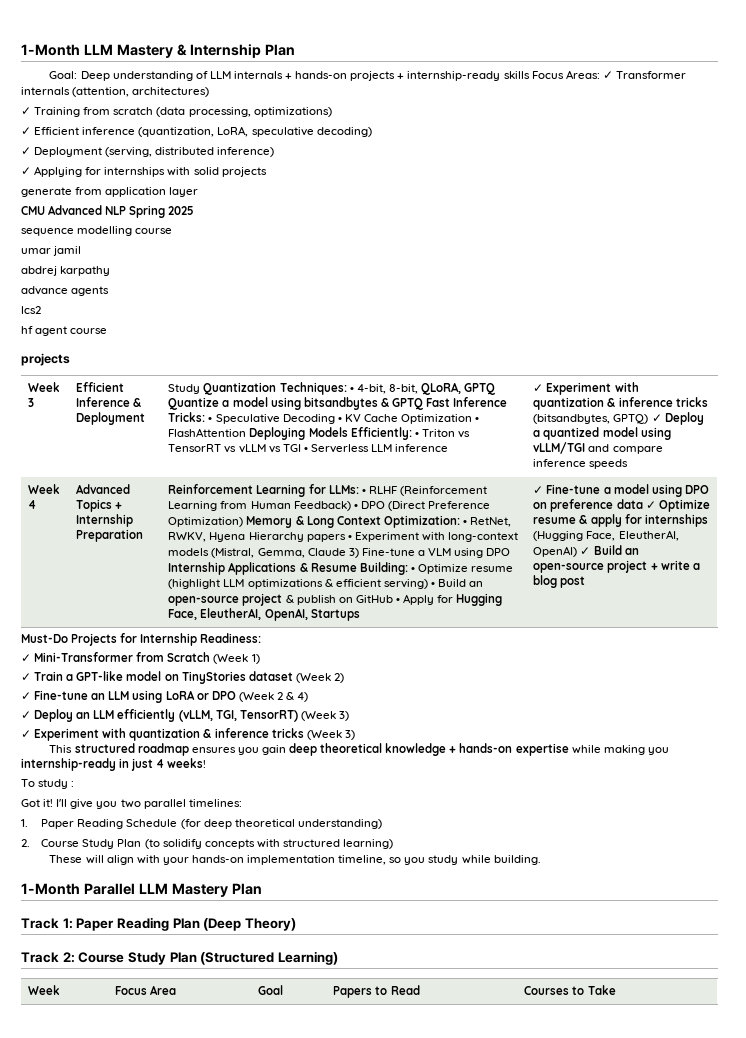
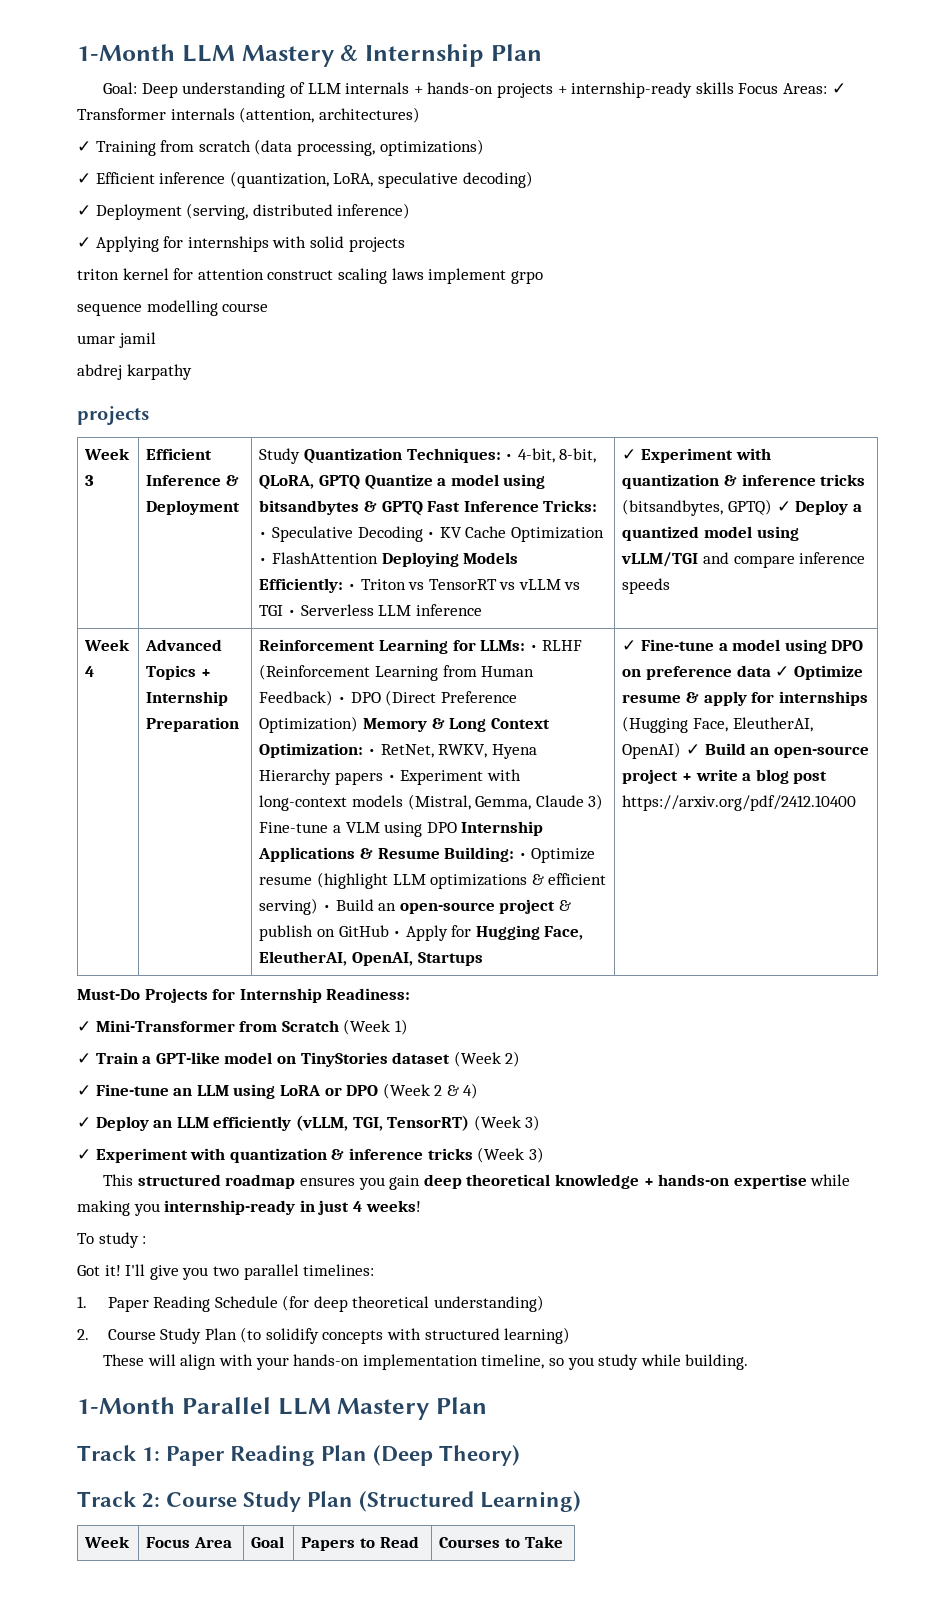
[21,187,199,197] [21,205,195,218] generate from application layer // CMU Advanced NLP Spring 2025 -> [77,268,543,284] triton kernel for attention construct scaling laws implement grpo
[21,286,110,296] [21,306,41,314] [21,326,108,336] // advance agents // lcs2 // hf agent course -> (192, 372) none
(586, 582) none -> [622,795,857,811] https://arxiv.org/pdf/2412.10400

